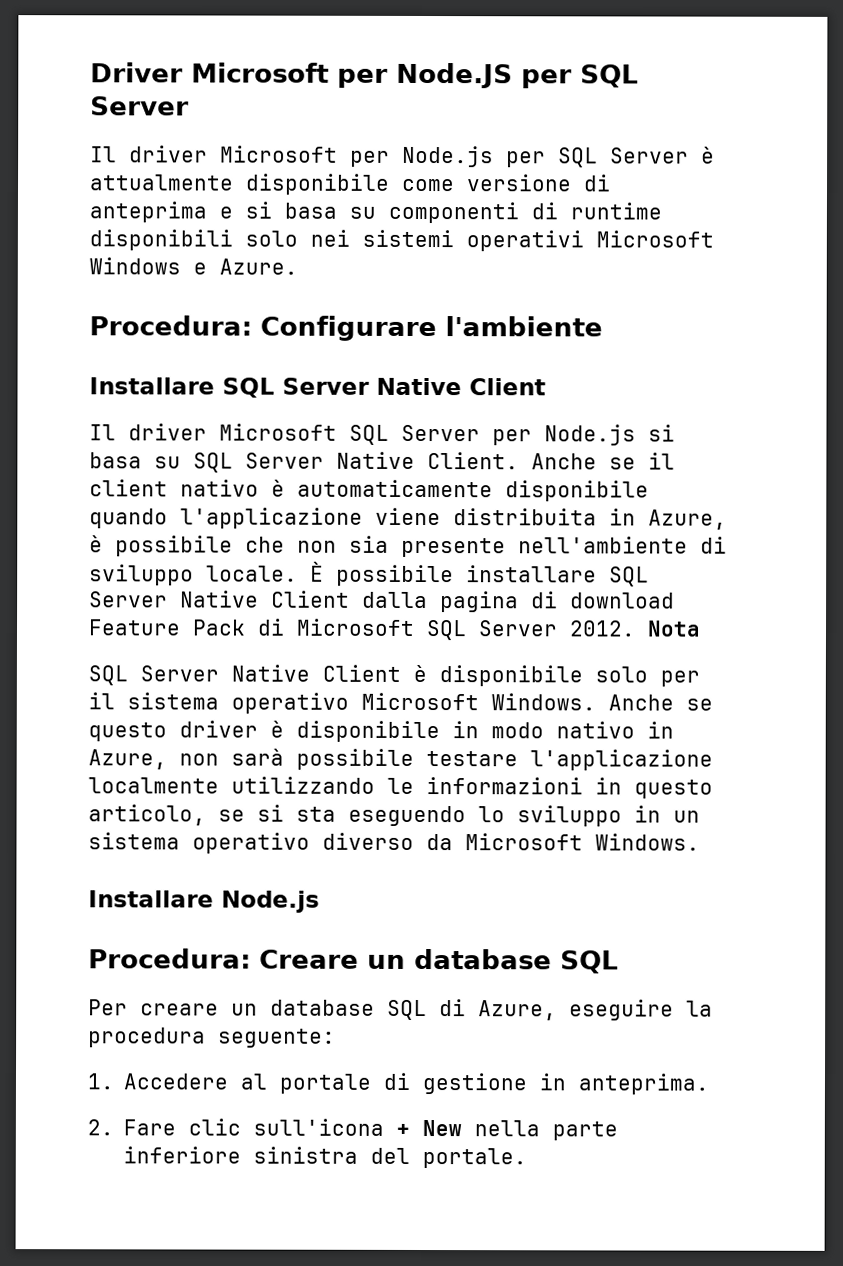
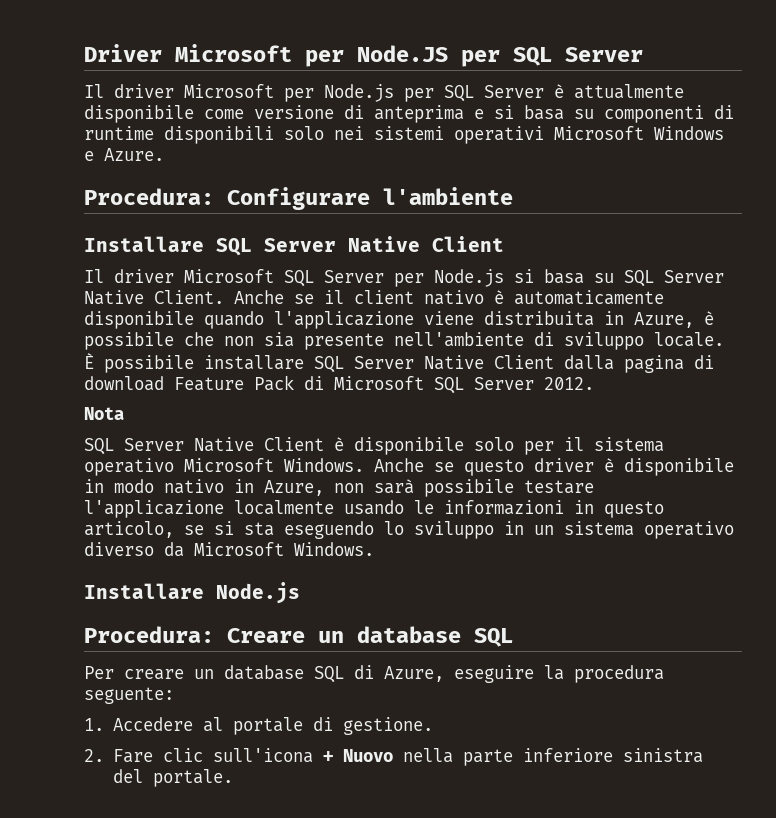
(636, 628) none -> (594, 383) //
[231,776,375,794] utilizzando -> [344,500,404,515] usando
[422,1073,711,1095] gestione in anteprima. -> [342,717,433,735] gestione.
[422,1120,463,1137] New -> [342,749,393,762] Nuovo

